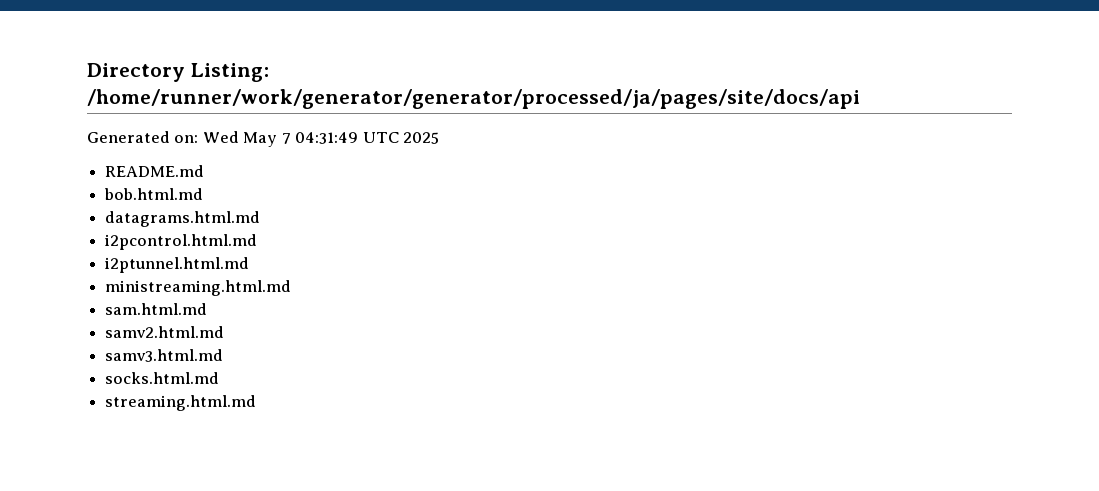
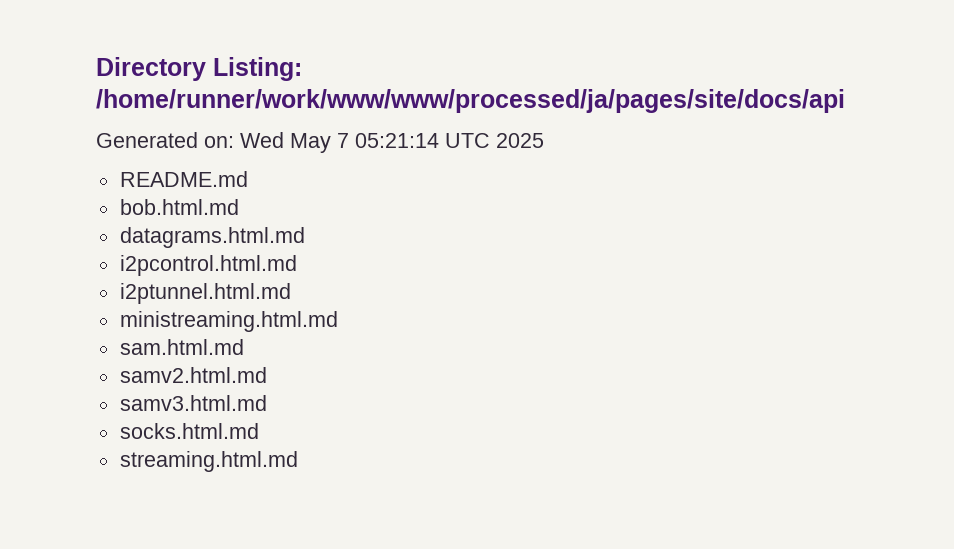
[87,89,860,109] /home/runner/work/generator/generator/processed/ja/pages/site/docs/api -> [96,89,845,113] /home/runner/work/www/www/processed/ja/pages/site/docs/api
[295,132,359,144] 04:31:49 -> [355,133,439,148] 05:21:14

